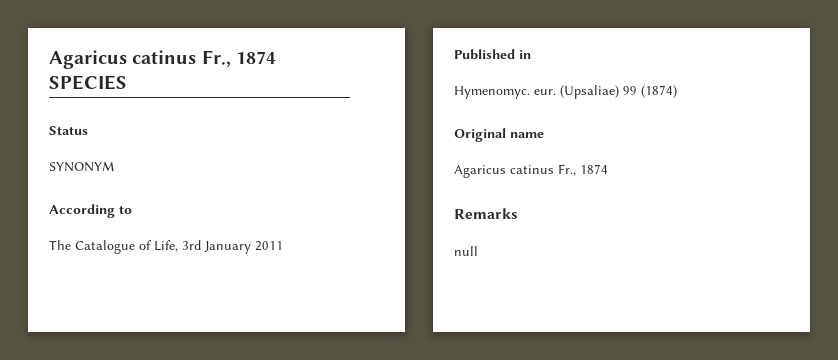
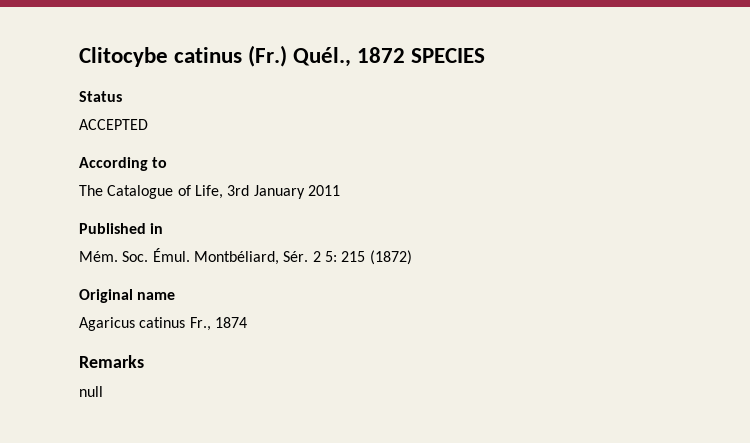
[49,50,276,69] Agaricus catinus Fr., 1874 -> [79,45,406,67] Clitocybe catinus (Fr.) Quél., 1872
[49,161,114,172] SYNONYM -> [79,119,148,130] ACCEPTED
[454,85,677,99] Hymenomyc. eur. (Upsaliae) 99 (1874) -> [79,248,412,265] Mém. Soc. Émul. Montbéliard, Sér. 2 5: 215 (1872)

